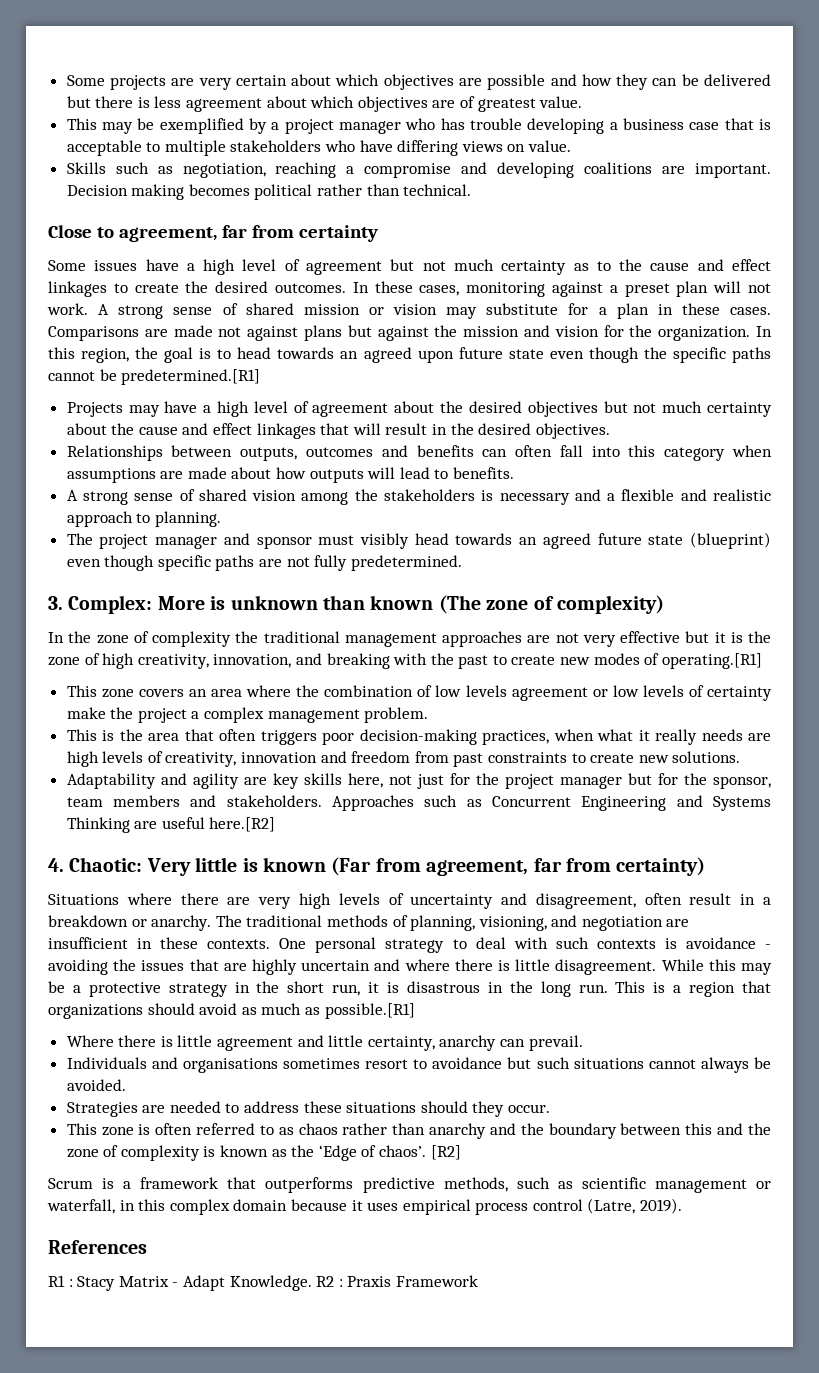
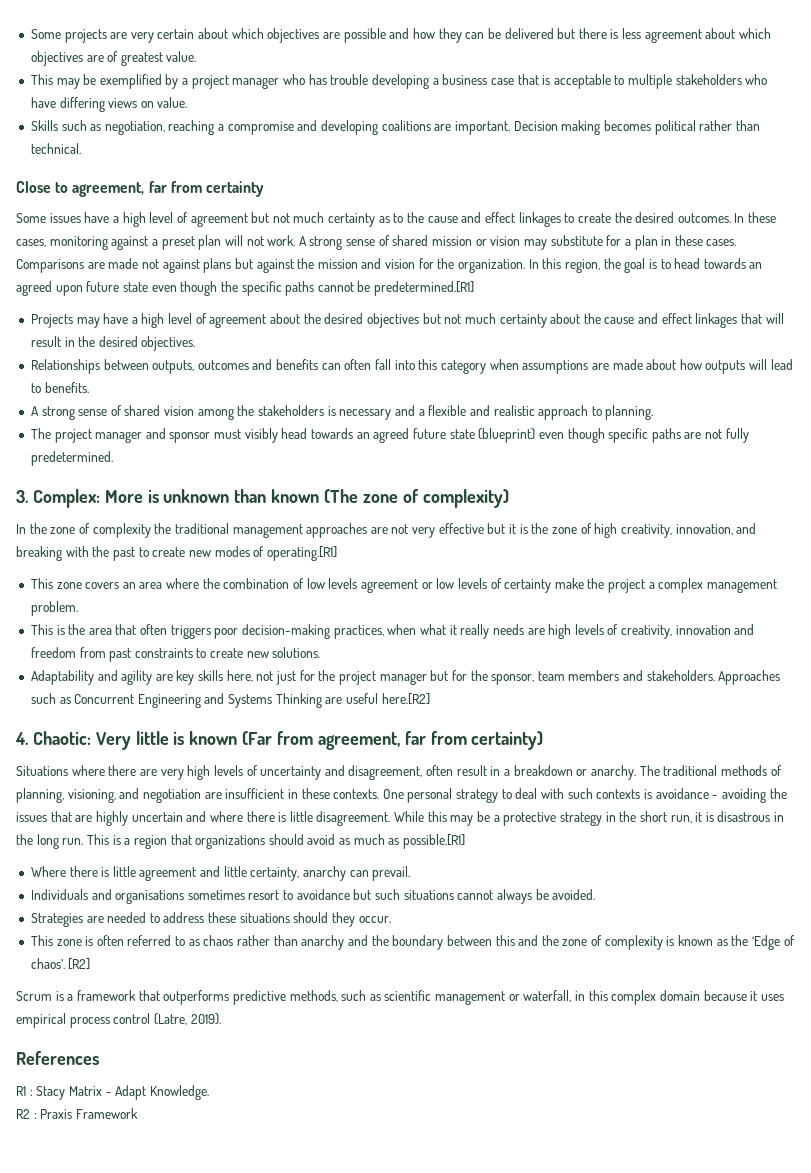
(312, 1283) none -> (209, 1092) //

